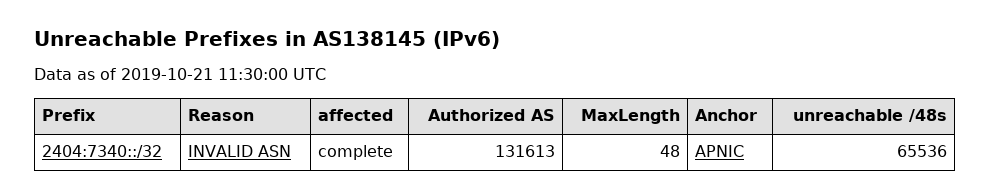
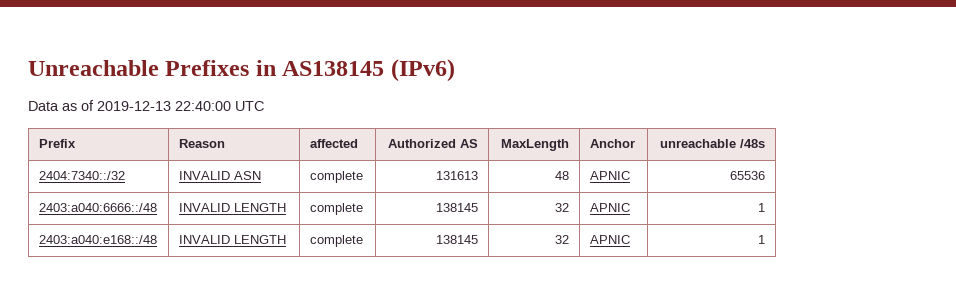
[121,68,288,80] 2019-10-21 11:30:00 -> [97,101,231,111] 2019-12-13 22:40:00
(947, 151) none -> [38,203,157,212] [178,203,286,212] [309,203,363,215] [436,203,479,212] [555,203,570,212] [589,203,630,212] [758,203,766,212] [38,235,157,244] [178,235,286,244] [309,235,363,247] [436,235,479,244] [555,235,570,244] [589,235,630,244] [758,235,766,244] // 2403:a040:6666::/48 | INVALID LENGTH | complete | 138145 | 32 | APNIC | 1 // 2403:a040:e168::/48 | INVALID LENGTH | complete | 138145 | 32 | APNIC | 1

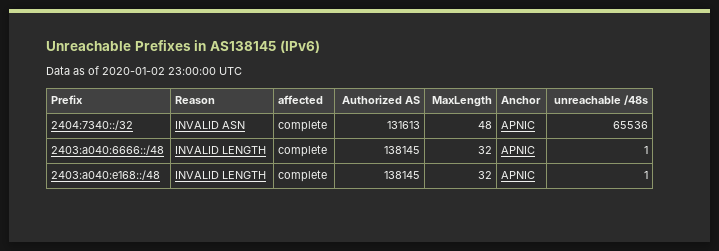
[97,101,231,111] 2019-12-13 22:40:00 -> [102,67,216,75] 2020-01-02 23:00:00

